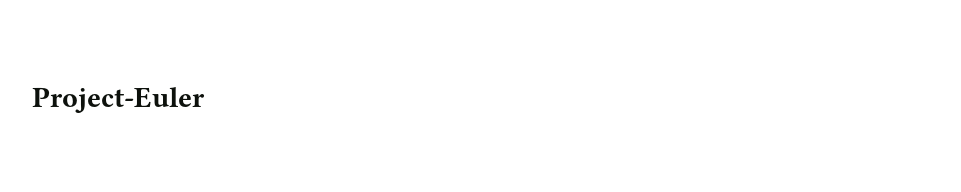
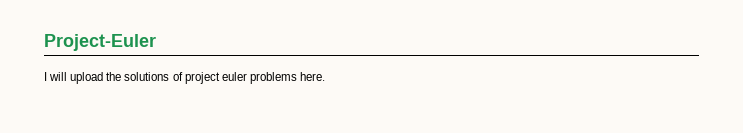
(205, 100) none -> [44,72,325,84] // I will upload the solutions of project euler problems here.

